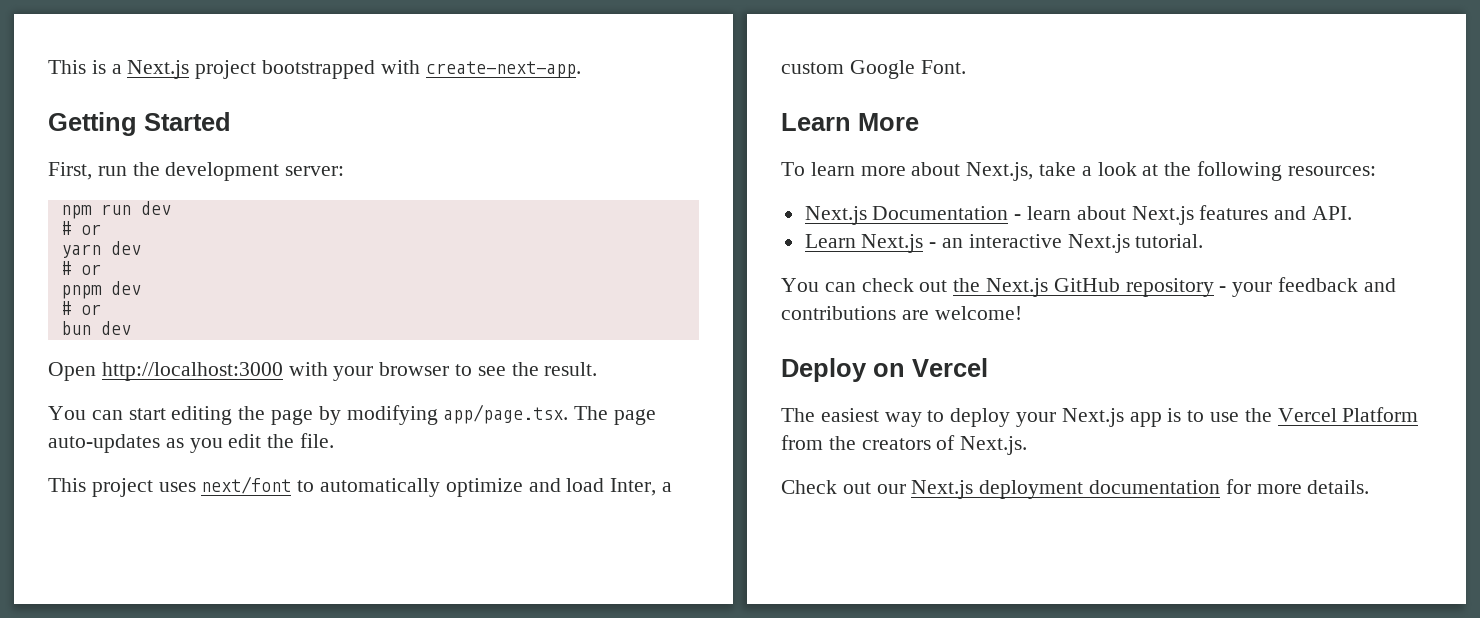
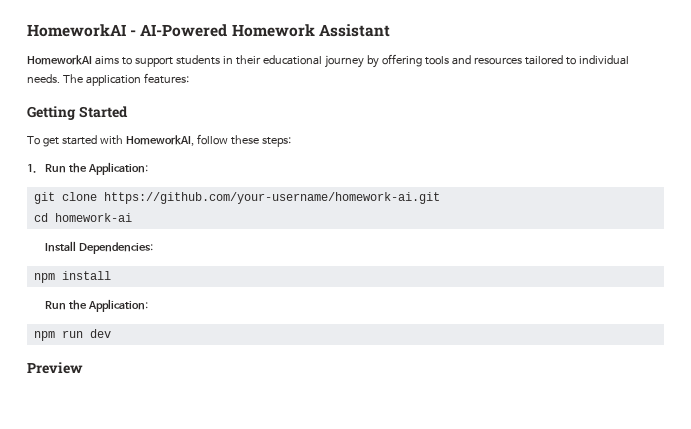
[48,60,581,79] [48,112,231,136] [48,162,345,181] [60,201,171,219] [60,221,101,235] [60,241,141,258] [60,261,101,275] [60,281,141,299] [60,301,101,315] [60,321,131,335] [48,362,598,381] [48,404,657,425] [48,433,335,453] [48,476,673,497] [781,60,966,79] [781,113,919,131] [781,161,1376,181] [804,205,1353,225] [804,234,1204,253] [781,277,1396,297] [781,306,1022,320] [781,358,988,382] [781,407,1419,427] [781,435,1028,455] [781,479,1370,499] This is a Next.js project bootstrapped with create-next-app. // Getting Started // First, run the development server: // npm run dev // # or // yarn dev // # or // pnpm dev // # or // bun dev // Open http://localhost:3000 with your browser to see the result. // You can start editing the page by modifying app/page.tsx. The page auto-updates as you edit the file. // This project uses next/font to automatically optimize and load Inter, a custom Google Font. // Learn More // To learn more about Next.js, take a look at the following resources: // Next.js Documentation - learn about Next.js features and API. // Learn Next.js - an interactive Next.js tutorial. // You can check out the Next.js GitHub repository - your feedback and contributions are welcome! // Deploy on Vercel // The easiest way to deploy your Next.js app is to use the Vercel Platform from the creators of Next.js. // Check out our Next.js deployment documentation for more details. -> [27,24,390,37] [27,54,629,68] [27,73,189,86] [27,106,128,120] [27,134,291,147] [27,162,148,175] [33,192,440,204] [33,213,132,222] [45,241,154,254] [33,271,111,283] [45,299,148,312] [33,329,111,341] [27,362,83,374] HomeworkAI - AI-Powered Homework Assistant // HomeworkAI aims to support students in their educational journey by offering tools and resources tailored to individual needs. The application features: // Getting Started // To get started with HomeworkAI, follow these steps: // 1. Run the Application: // git clone https://github.com/your-username/homework-ai.git // cd homework-ai // Install Dependencies: // npm install // Run the Application: // npm run dev // Preview

